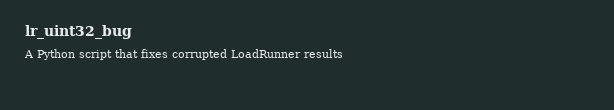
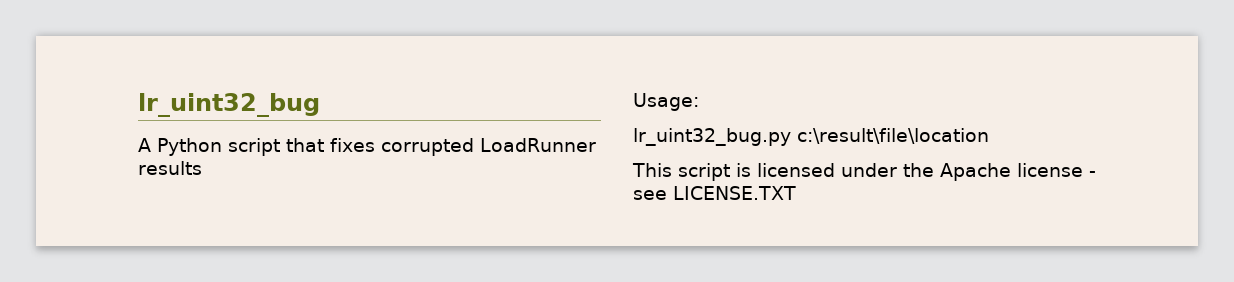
(343, 53) none -> [633,93,699,111] [633,128,989,146] [632,163,1096,181] [633,186,796,200] // Usage: // lr_uint32_bug.py c:\result\file\location // This script is licensed under the Apache license - see LICENSE.TXT

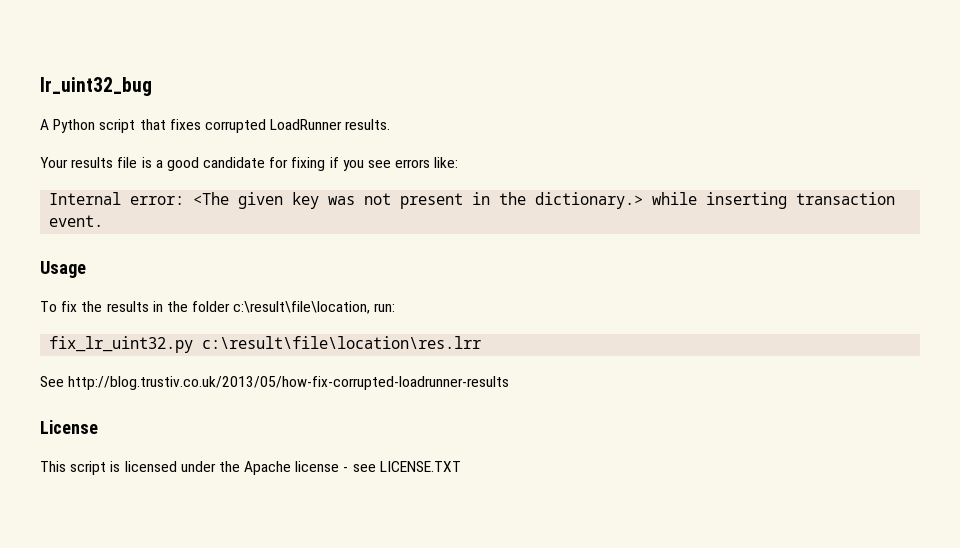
[138,161,202,175] [633,93,699,111] [633,128,989,146] results // Usage: // lr_uint32_bug.py c:\result\file\location -> [345,119,391,130] [40,157,459,171] [49,192,896,209] [49,215,104,227] [40,261,86,278] [40,301,396,314] [49,336,482,353] [40,376,510,390] [40,420,98,434] results. // Your results file is a good candidate for fixing if you see errors like: // Internal error: <The given key was not present in the dictionary.> while inserting transaction event. // Usage // To fix the results in the folder c:\result\file\location, run: // fix_lr_uint32.py c:\result\file\location\res.lrr // See http://blog.trustiv.co.uk/2013/05/how-fix-corrupted-loadrunner-results // License

